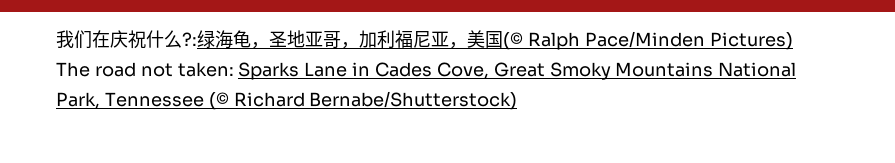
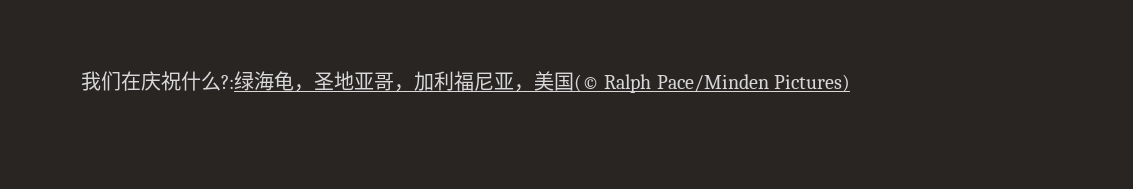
[56,62,797,80] [56,91,518,110] // The road not taken: Sparks Lane in Cades Cove, Great Smoky Mountains National Park, Tennessee (© Richard Bernabe/Shutterstock) -> (851, 83) none

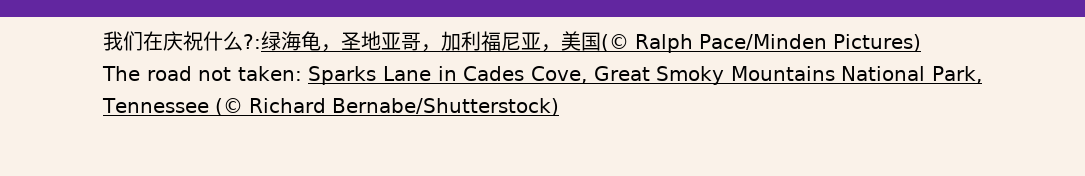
(851, 83) none -> [102,66,983,85] [102,98,559,116] // The road not taken: Sparks Lane in Cades Cove, Great Smoky Mountains National Park, Tennessee (© Richard Bernabe/Shutterstock)

